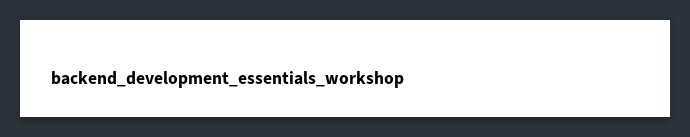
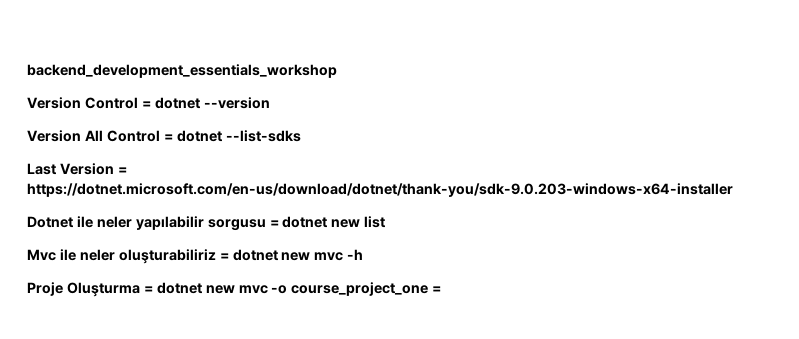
(404, 79) none -> [27,97,270,109] [27,130,301,142] [27,163,127,175] [27,183,733,197] [27,216,386,231] [27,249,364,264] [27,282,442,297] // Version Control = dotnet --version // Version All Control = dotnet --list-sdks // Last Version = https://dotnet.microsoft.com/en-us/download/dotnet/thank-you/sdk-9.0.203-windows-x64-installer // Dotnet ile neler yapılabilir sorgusu = dotnet new list // Mvc ile neler oluşturabiliriz = dotnet new mvc -h // Proje Oluşturma = dotnet new mvc -o course_project_one =

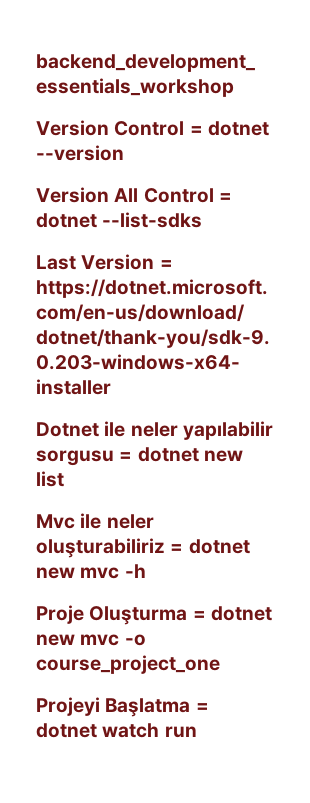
[432,286,442,293] = -> [36,697,209,717] [36,723,197,738] // Projeyi Başlatma = dotnet watch run

